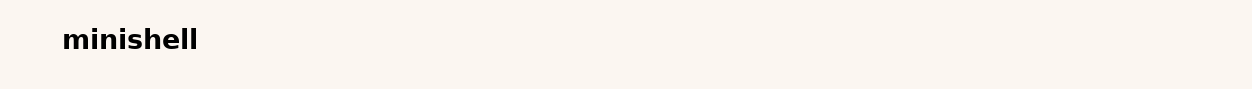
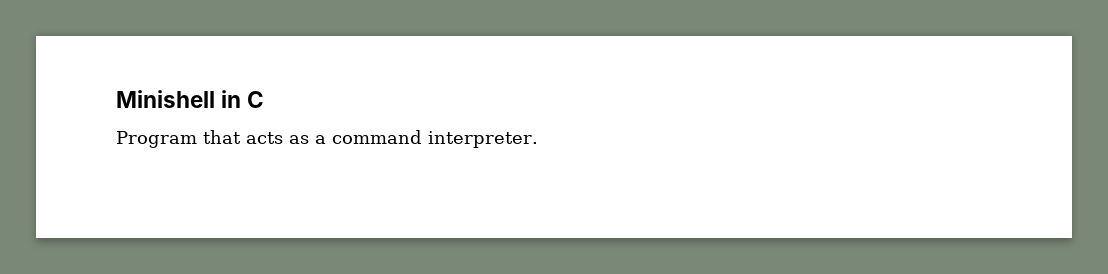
[62,28,198,49] minishell -> [116,90,265,108] [116,130,538,148] Minishell in C // Program that acts as a command interpreter.

